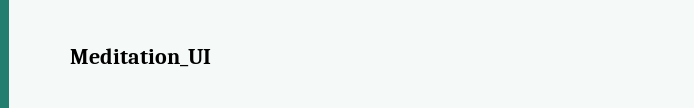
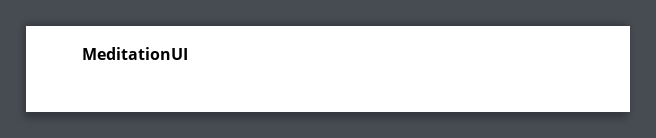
[70,48,211,67] Meditation_UI -> [82,47,188,60] MeditationUI

